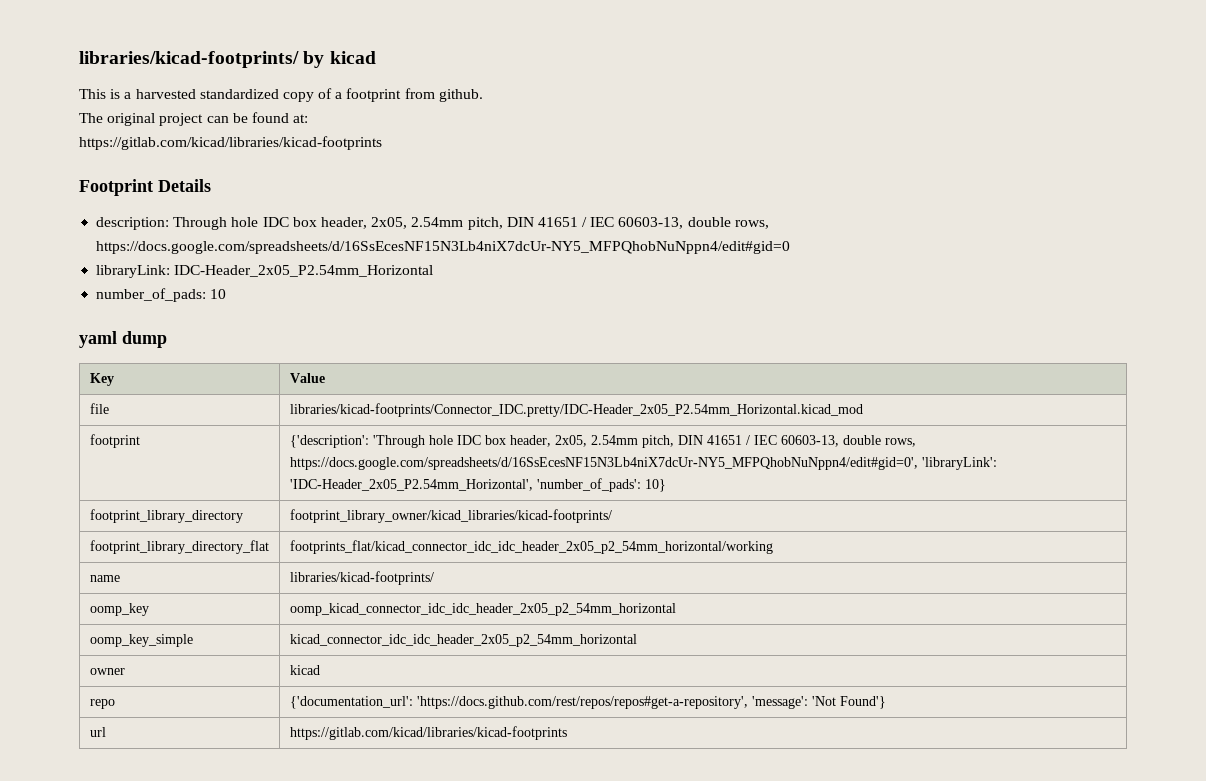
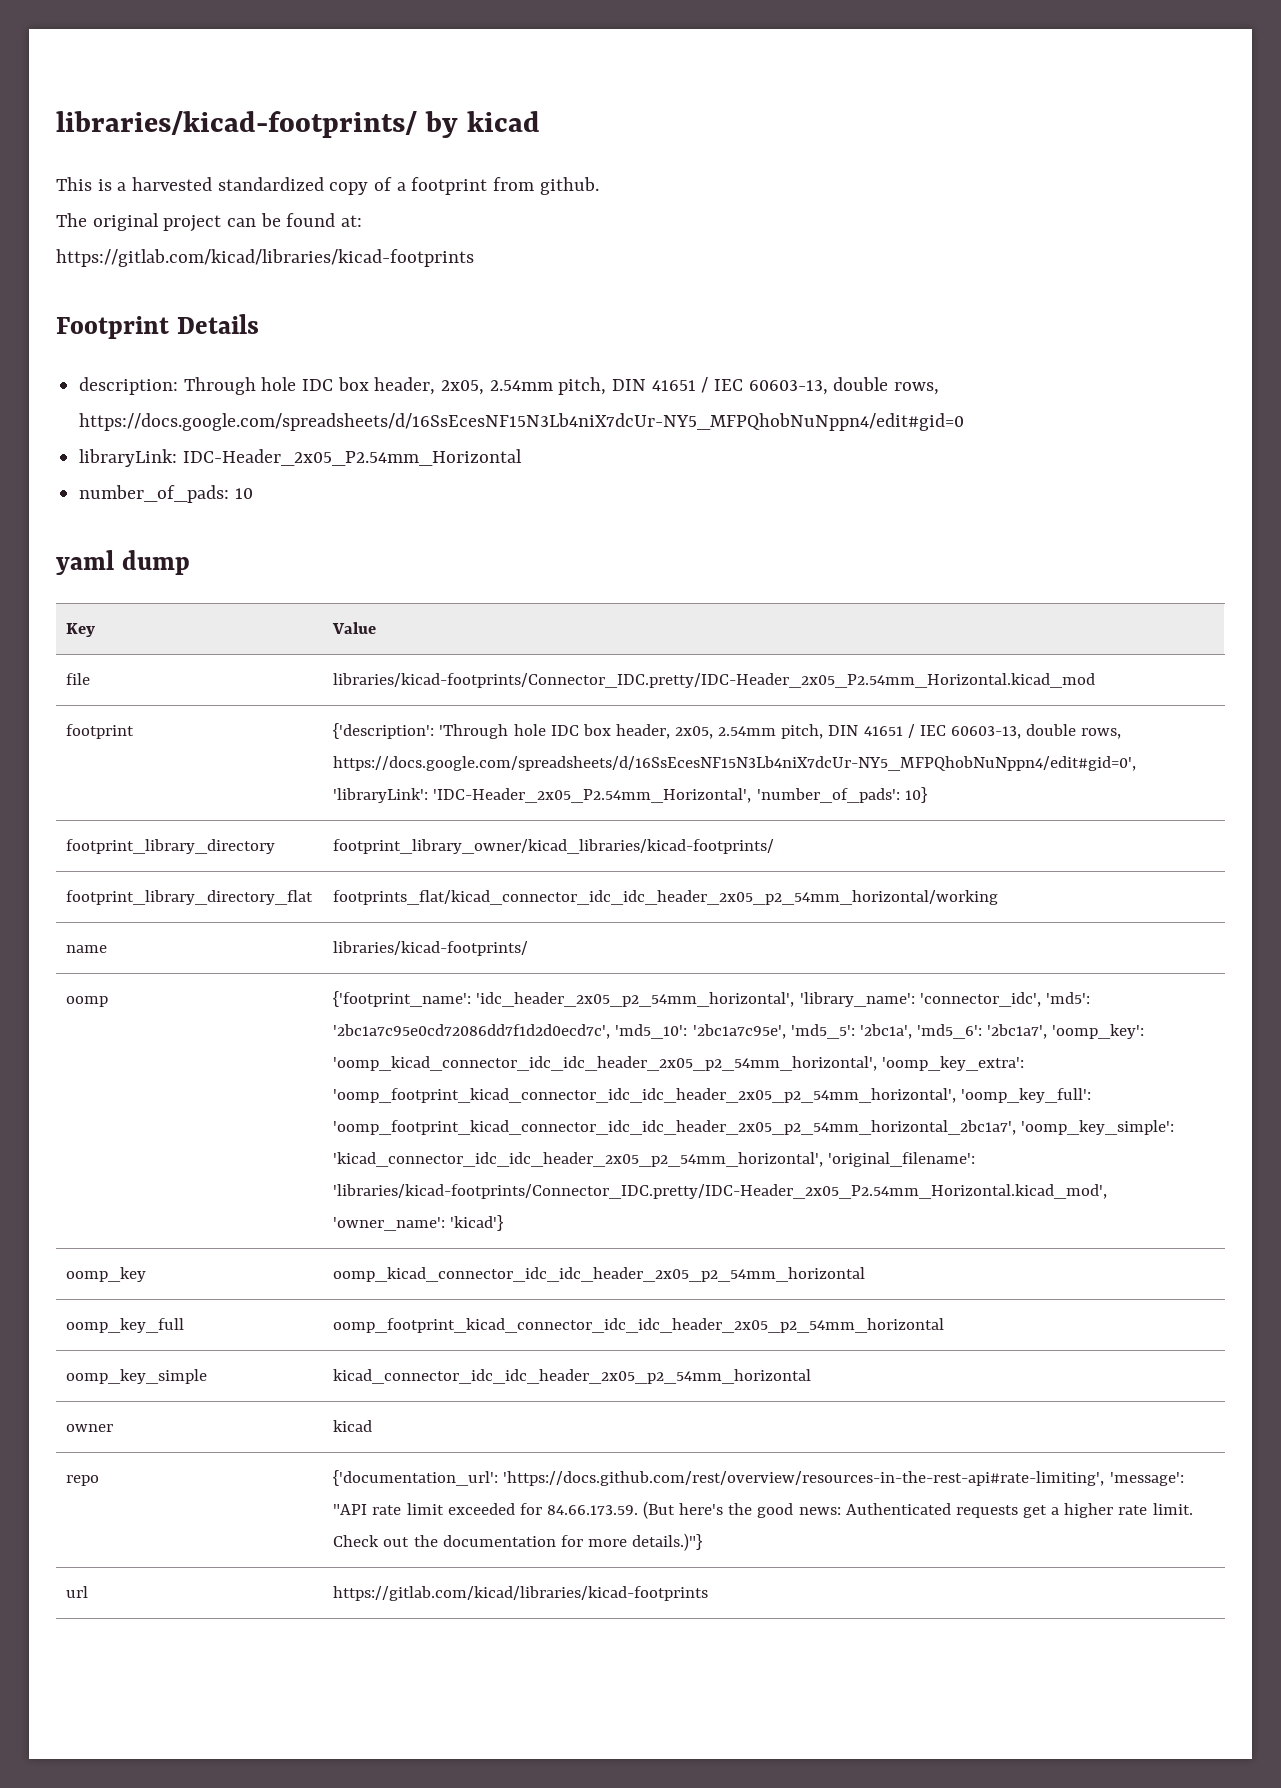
(434, 578) none -> [66,996,109,1007] [333,991,1090,1007] [333,1024,1145,1039] [333,1056,1025,1071] [333,1088,1092,1103] [333,1120,1175,1135] [333,1152,976,1167] [333,1184,1108,1199] [333,1215,504,1231] // oomp | {'footprint_name': 'idc_header_2x05_p2_54mm_horizontal', 'library_name': 'connector_idc', 'md5': '2bc1a7c95e0cd72086dd7f1d2d0ecd7c', 'md5_10': '2bc1a7c95e', 'md5_5': '2bc1a', 'md5_6': '2bc1a7', 'oomp_key': 'oomp_kicad_connector_idc_idc_header_2x05_p2_54mm_horizontal', 'oomp_key_extra': 'oomp_footprint_kicad_connector_idc_idc_header_2x05_p2_54mm_horizontal', 'oomp_key_full': 'oomp_footprint_kicad_connector_idc_idc_header_2x05_p2_54mm_horizontal_2bc1a7', 'oomp_key_simple': 'kicad_connector_idc_idc_header_2x05_p2_54mm_horizontal', 'original_filename': 'libraries/kicad-footprints/Connector_IDC.pretty/IDC-Header_2x05_P2.54mm_Horizontal.kicad_mod', 'owner_name': 'kicad'}
(676, 609) none -> [66,1318,185,1333] [333,1318,945,1333] // oomp_key_full | oomp_footprint_kicad_connector_idc_idc_header_2x05_p2_54mm_horizontal
[416,696,886,709] 'https://docs.github.com/rest/repos/repos#get-a-repository', 'message': 'Not Found'} -> [503,1471,1184,1486] [333,1501,1193,1519] [333,1533,703,1551] 'https://docs.github.com/rest/overview/resources-in-the-rest-api#rate-limiting', 'message': "API rate limit exceeded for 84.66.173.59. (But here's the good news: Authenticated requests get a higher rate limit. Check out the documentation for more details.)"}

